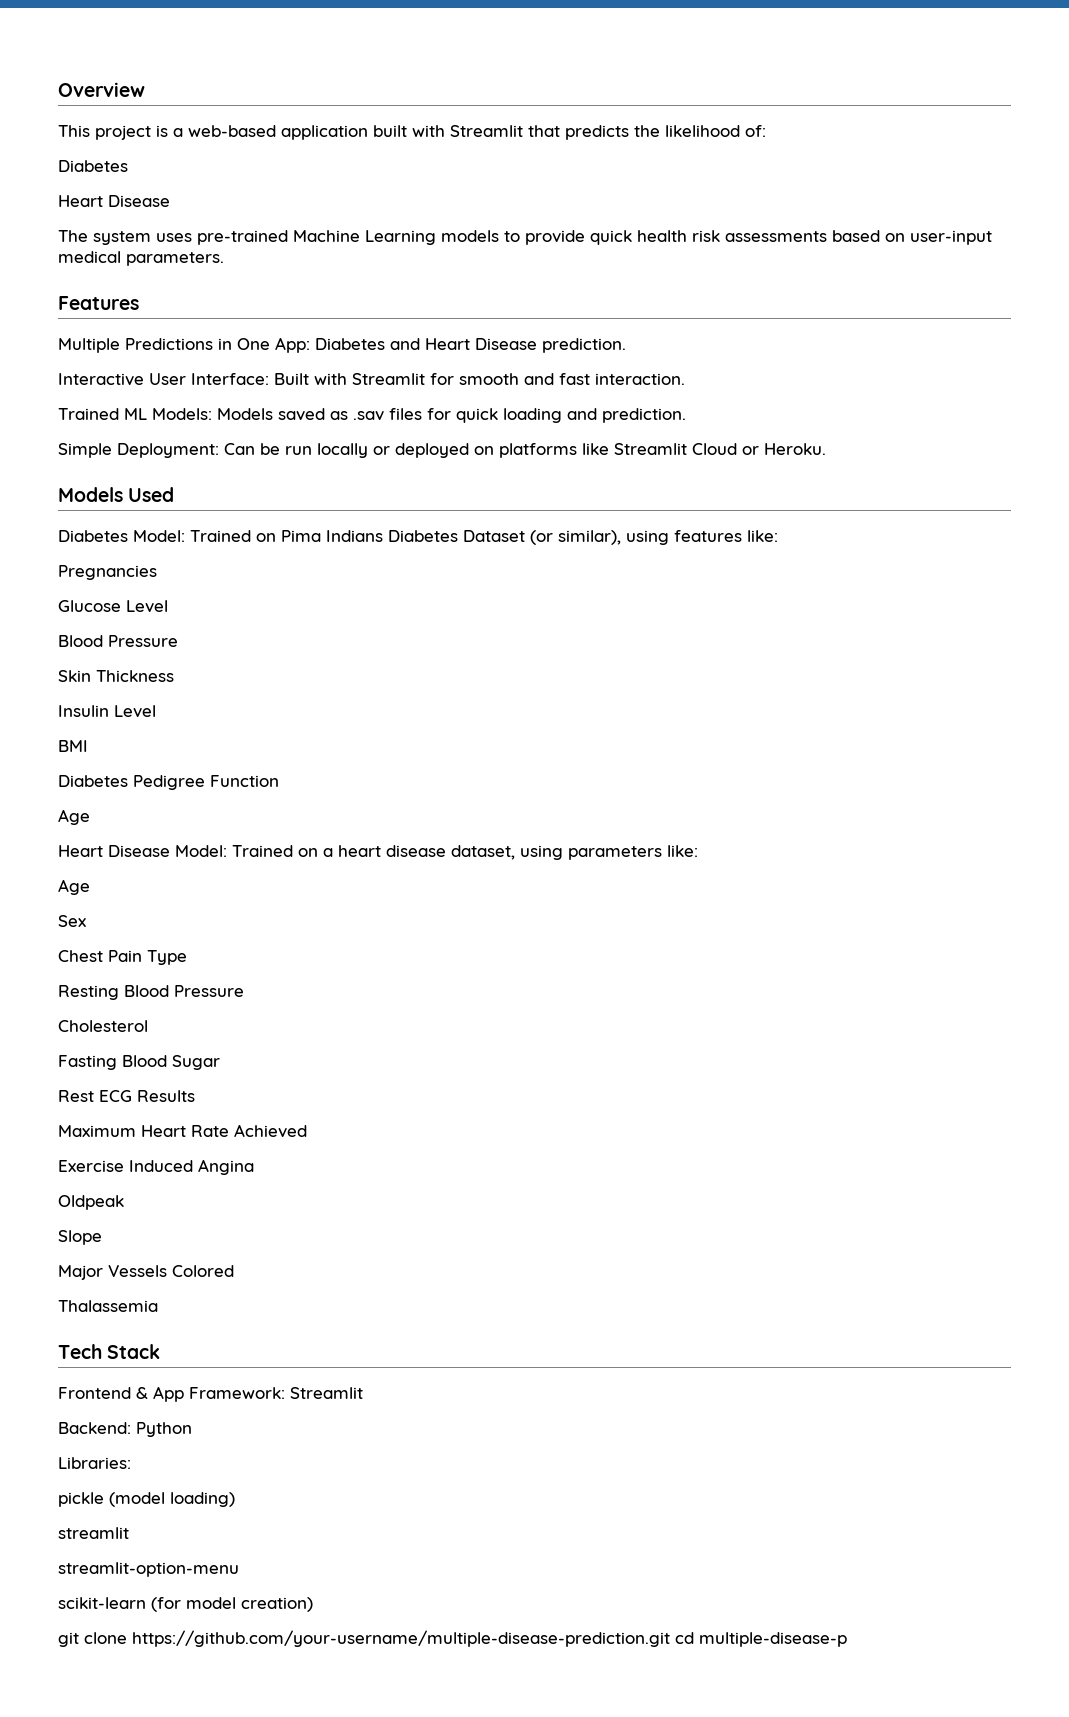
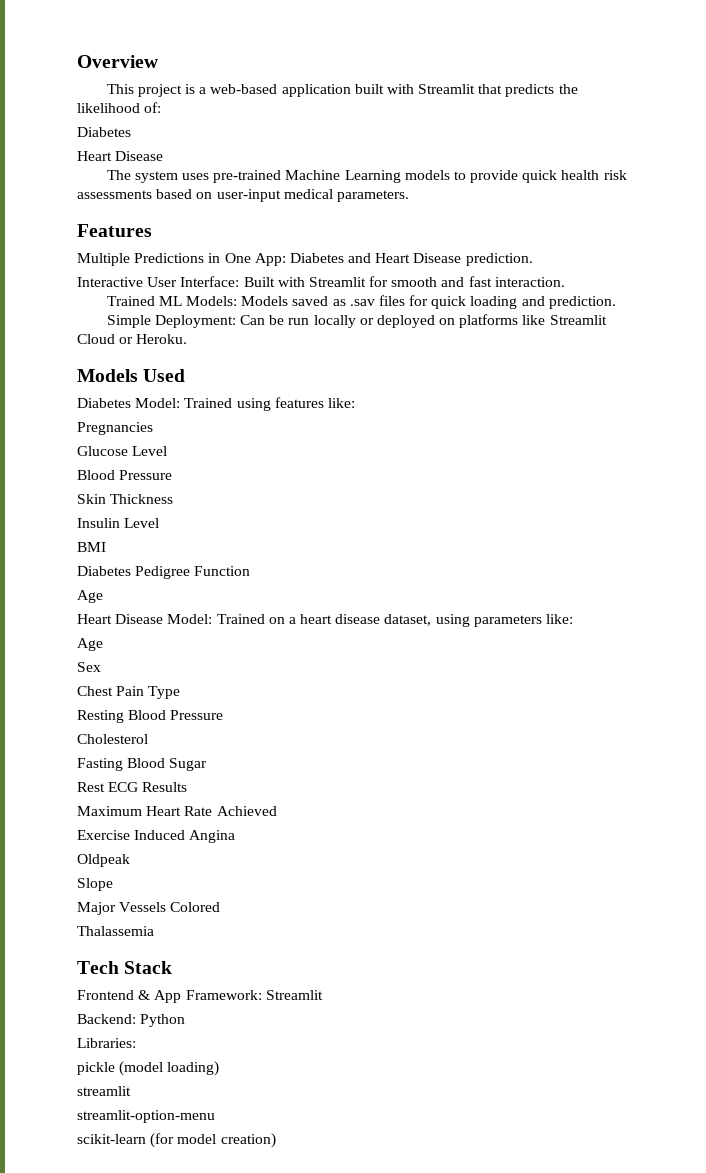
[256,530,621,545] on Pima Indians Diabetes Dataset (or similar), -> (233, 403) none
[58,1630,847,1647] // git clone https://github.com/your-username/multiple-disease-prediction.git cd multiple-disease-p -> (276, 1140) none

